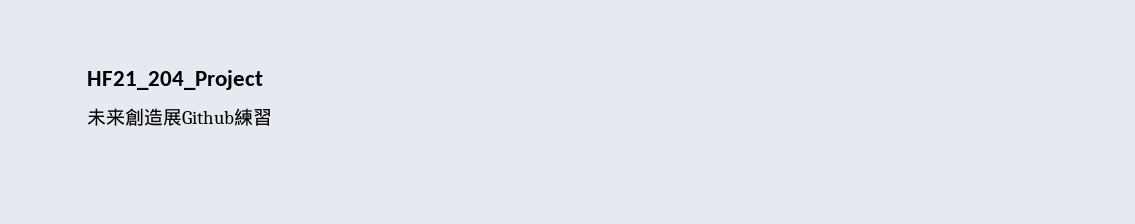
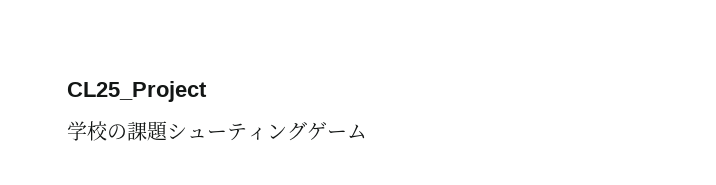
[87,70,263,90] [87,108,272,126] HF21_204_Project // 未来創造展Github練習 -> [67,81,207,102] [67,121,367,141] CL25_Project // 学校の課題シューティングゲーム

